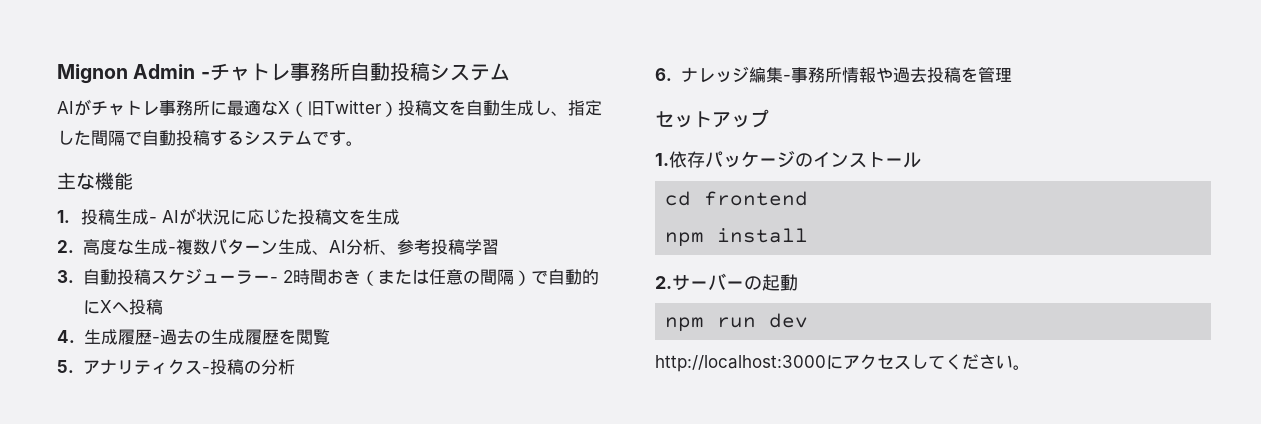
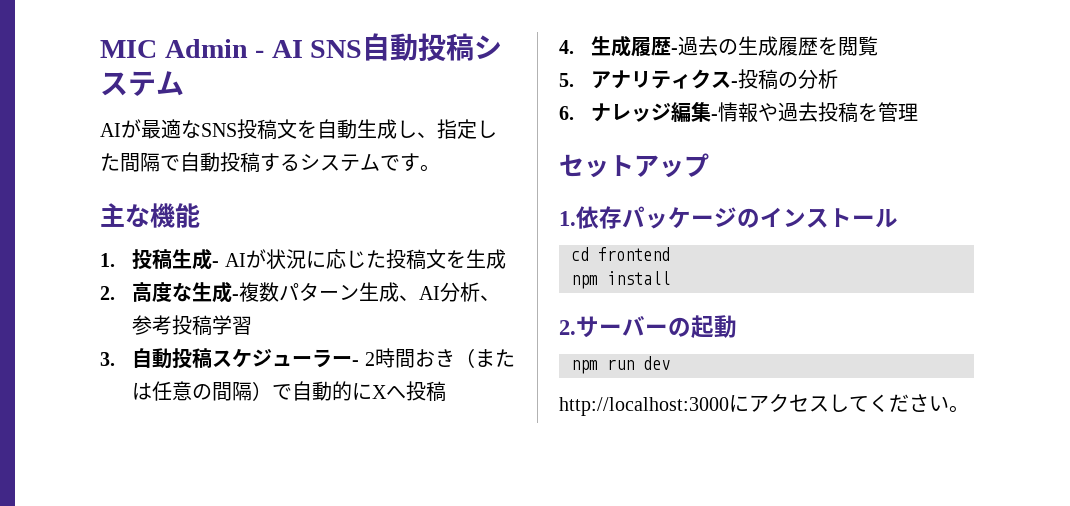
[57,64,128,84] Mignon -> [100,40,157,58] MIC
[209,62,350,81] チャトレ事務所 -> [271,40,363,58] AI SNS
[91,100,398,117] チャトレ事務所に最適なX（旧Twitter） -> [141,119,237,139] 最適なSNS
[790,67,842,83] 事務所 -> (719, 117) none

